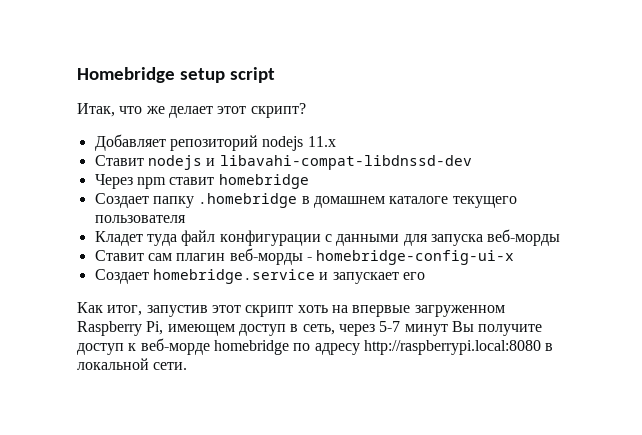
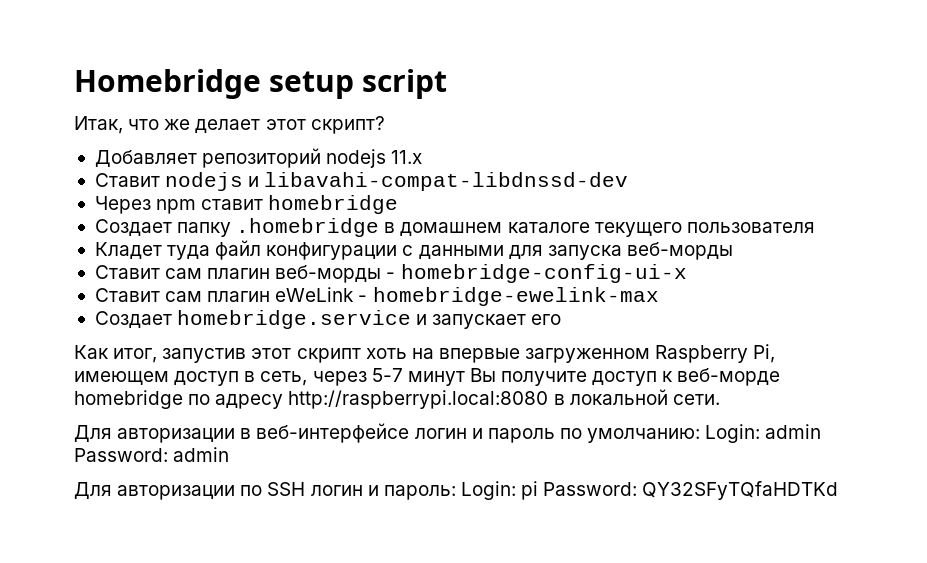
(515, 257) none -> [94,287,659,306] // Ставит сам плагин eWeLink - homebridge-ewelink-max
(188, 366) none -> [74,423,822,443] [74,447,230,462] [74,481,839,500] // Для авторизации в веб-интерфейсе логин и пароль по умолчанию: Login: admin Password: admin // Для авторизации по SSH логин и пароль: Login: pi Password: QY32SFyTQfaHDTKd

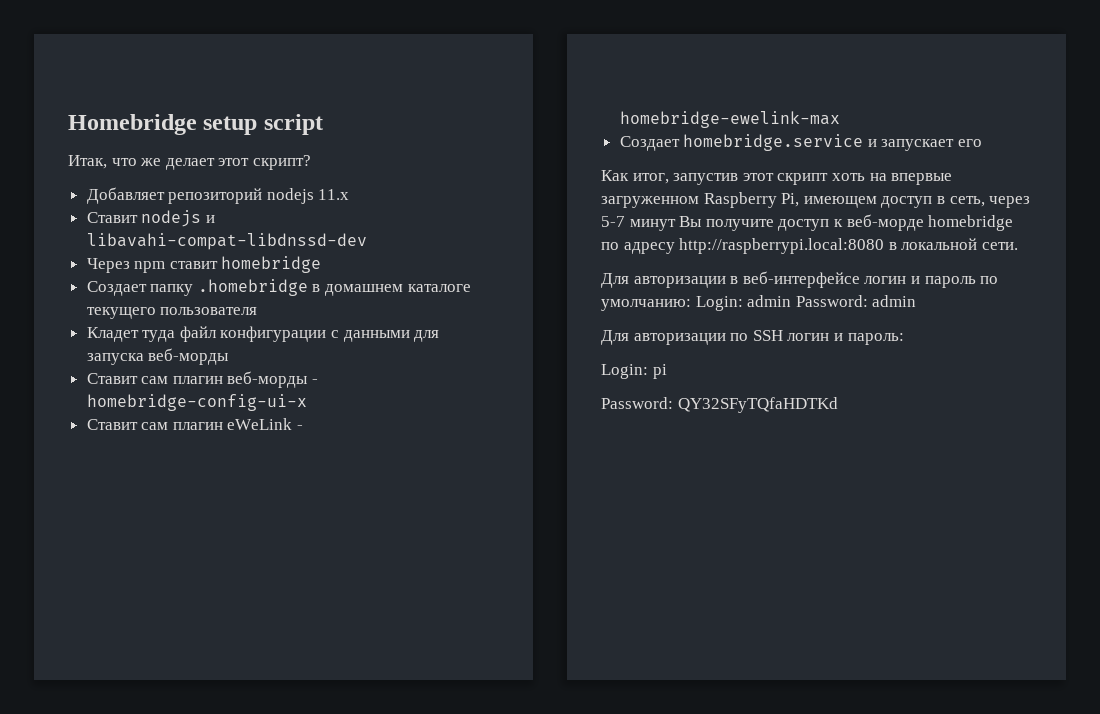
(456, 492) none -> (904, 339) //
(539, 490) none -> (667, 371) //

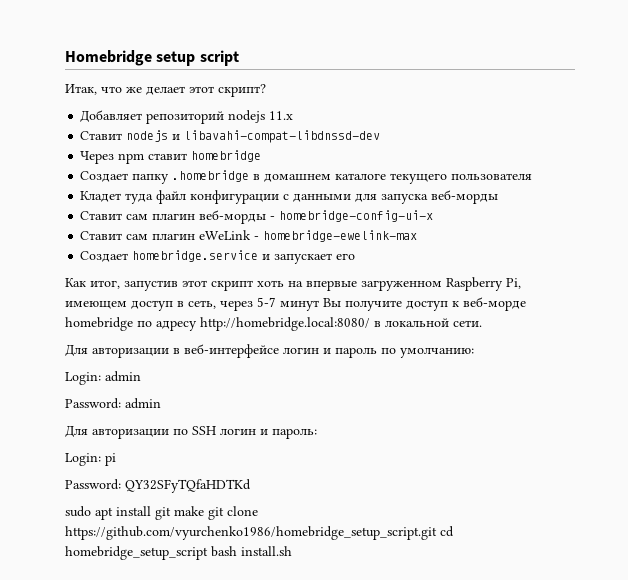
[679,238,885,254] http://raspberrypi.local:8080 -> [200,317,370,331] http://homebridge.local:8080/
(691, 305) none -> (474, 353) //
(792, 301) none -> (141, 376) //
(838, 405) none -> [65,506,258,520] [65,526,454,540] [65,546,292,560] // sudo apt install git make git clone https://github.com/vyurchenko1986/homebridge_setup_script.git cd homebridge_setup_script bash install.sh

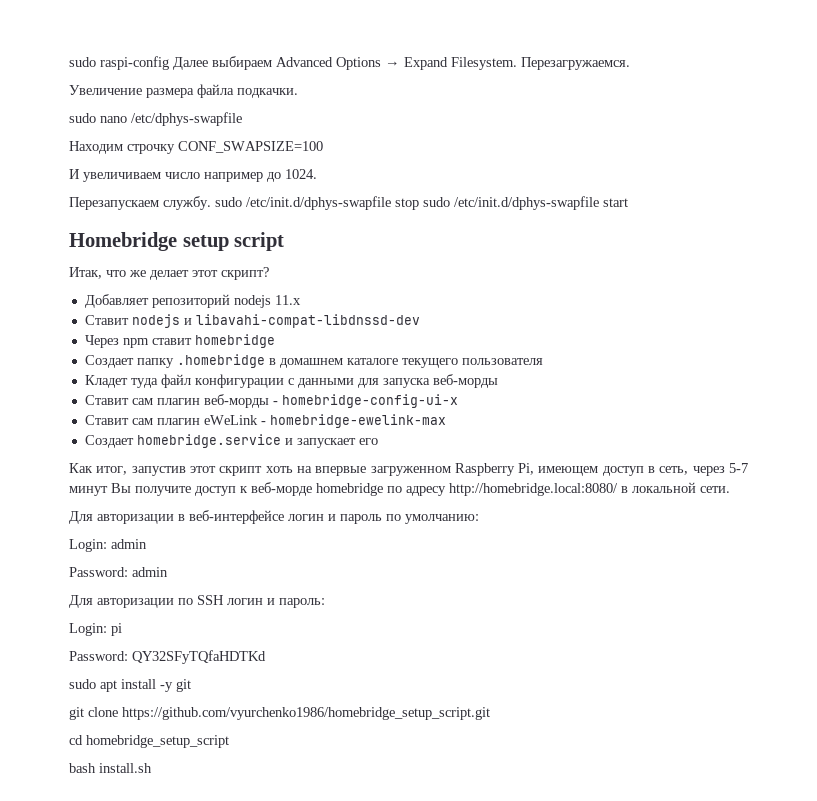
(65, 58) none -> [69,56,630,70] [69,84,298,98] [69,112,242,126] [69,141,323,154] [69,169,317,182] [69,196,628,210] sudo raspi-config Далее выбираем Advanced Options → Expand Filesystem. Перезагружаемся. // Увеличение размера файла подкачки. // sudo nano /etc/dphys-swapfile // Находим строчку CONF_SWAPSIZE=100 // И увеличиваем число например до 1024. // Перезапускаем службу. sudo /etc/init.d/dphys-swapfile stop sudo /etc/init.d/dphys-swapfile start //
[155,506,204,520] git make -> [160,679,191,692] -y git //
(437, 533) none -> (490, 713) //
(208, 553) none -> (229, 741) //

